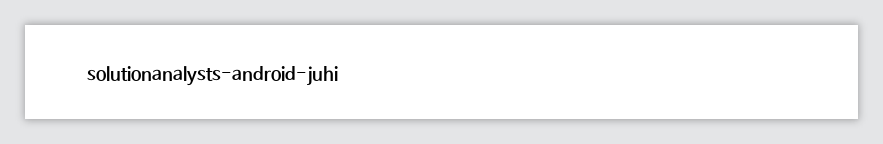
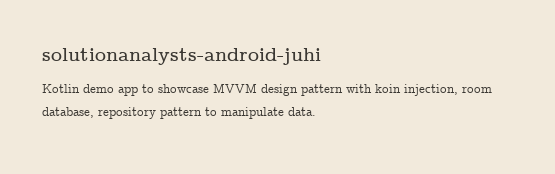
(338, 76) none -> [42,83,492,96] [42,107,316,119] // Kotlin demo app to showcase MVVM design pattern with koin injection, room database, repository pattern to manipulate data.

